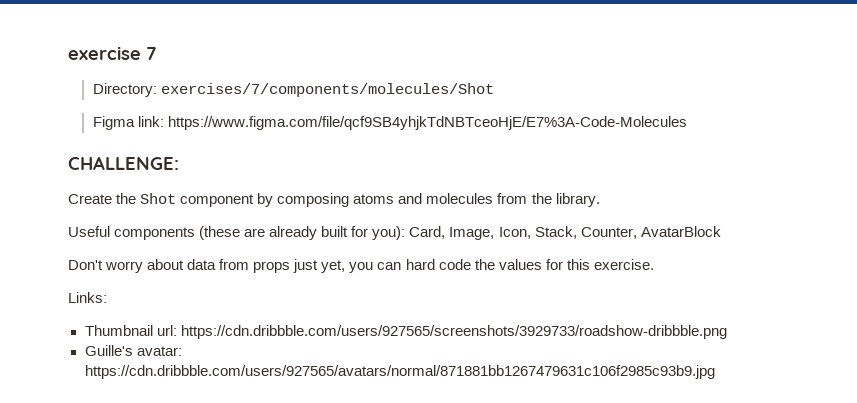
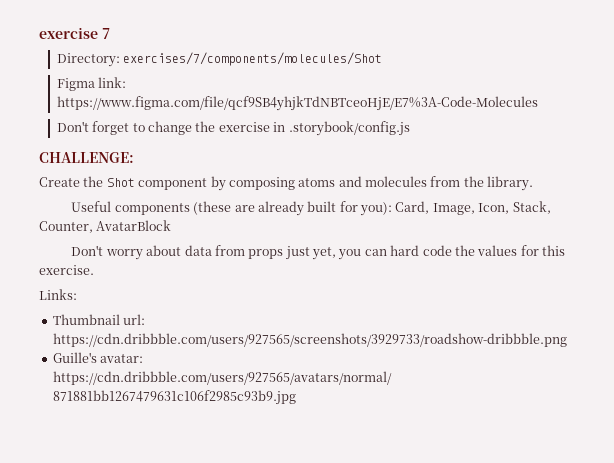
(687, 123) none -> [56,121,410,136] // Don't forget to change the exercise in .storybook/config.js

